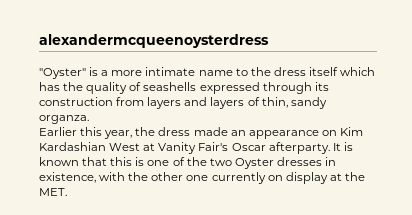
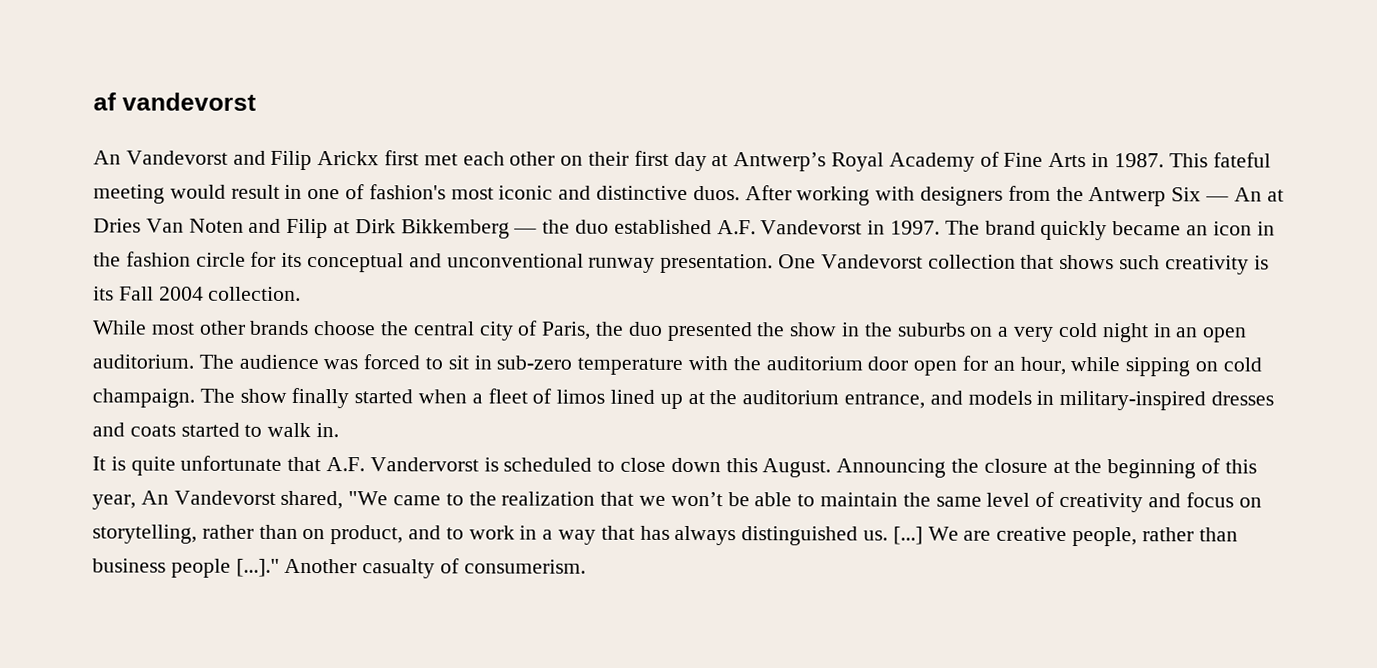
[39,34,269,48] [39,67,376,79] [39,82,329,94] [39,97,327,109] [39,115,89,124] [39,127,363,139] [39,142,353,154] [39,157,337,169] [39,172,365,184] [39,188,67,196] alexandermcqueenoysterdress // "Oyster" is a more intimate name to the dress itself which has the quality of seashells expressed through its construction from layers and layers of thin, sandy organza. // Earlier this year, the dress made an appearance on Kim Kardashian West at Vanity Fair's Oscar afterparty. It is known that this is one of the two Oyster dresses in existence, with the other one currently on display at the MET. -> [93,92,256,111] [93,150,1271,172] [93,184,1284,207] [93,218,1275,241] [93,251,1269,275] [93,286,302,301] [92,320,1248,343] [92,354,1262,377] [92,387,1275,411] [92,422,340,438] [92,455,1257,479] [92,490,1262,513] [92,524,1238,547] [92,558,586,579] af vandevorst // An Vandevorst and Filip Arickx first met each other on their first day at Antwerp’s Royal Academy of Fine Arts in 1987. This fateful meeting would result in one of fashion's most iconic and distinctive duos. After working with designers from the Antwerp Six — An at Dries Van Noten and Filip at Dirk Bikkemberg — the duo established A.F. Vandevorst in 1997. The brand quickly became an icon in the fashion circle for its conceptual and unconventional runway presentation. One Vandevorst collection that shows such creativity is its Fall 2004 collection. // While most other brands choose the central city of Paris, the duo presented the show in the suburbs on a very cold night in an open auditorium. The audience was forced to sit in sub-zero temperature with the auditorium door open for an hour, while sipping on cold champaign. The show finally started when a fleet of limos lined up at the auditorium entrance, and models in military-inspired dresses and coats started to walk in. // It is quite unfortunate that A.F. Vandervorst is scheduled to close down this August. Announcing the closure at the beginning of this year, An Vandevorst shared, "We came to the realization that we won’t be able to maintain the same level of creativity and focus on storytelling, rather than on product, and to work in a way that has always distinguished us. [...] We are creative people, rather than business people [...]." Another casualty of consumerism.

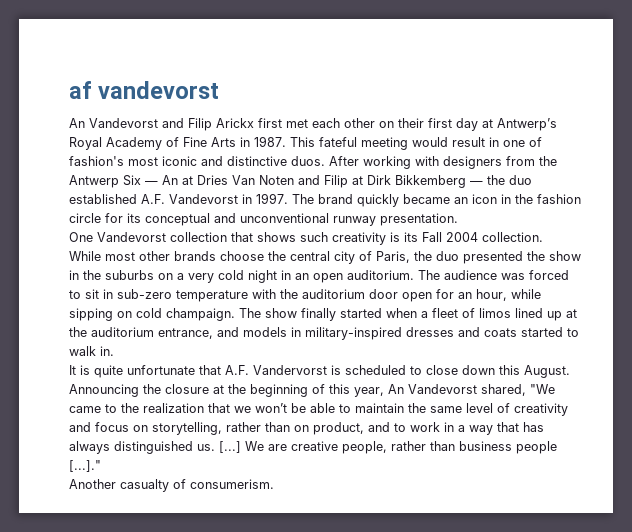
(774, 263) none -> (458, 219) //
(280, 567) none -> (101, 466) //

